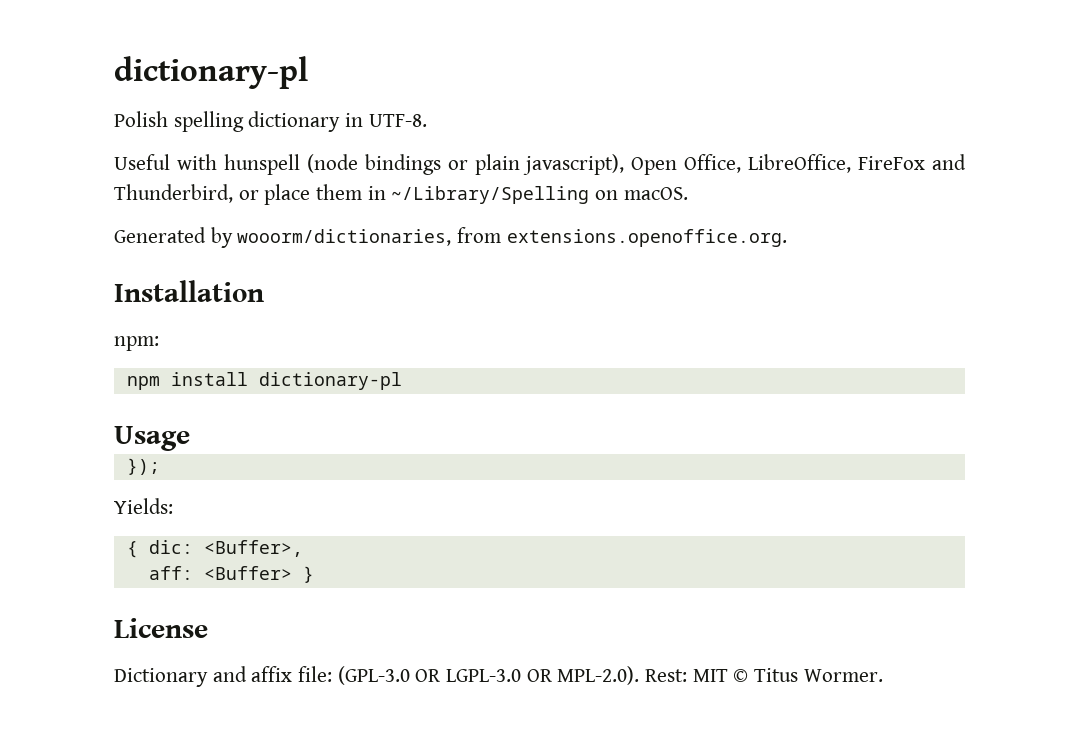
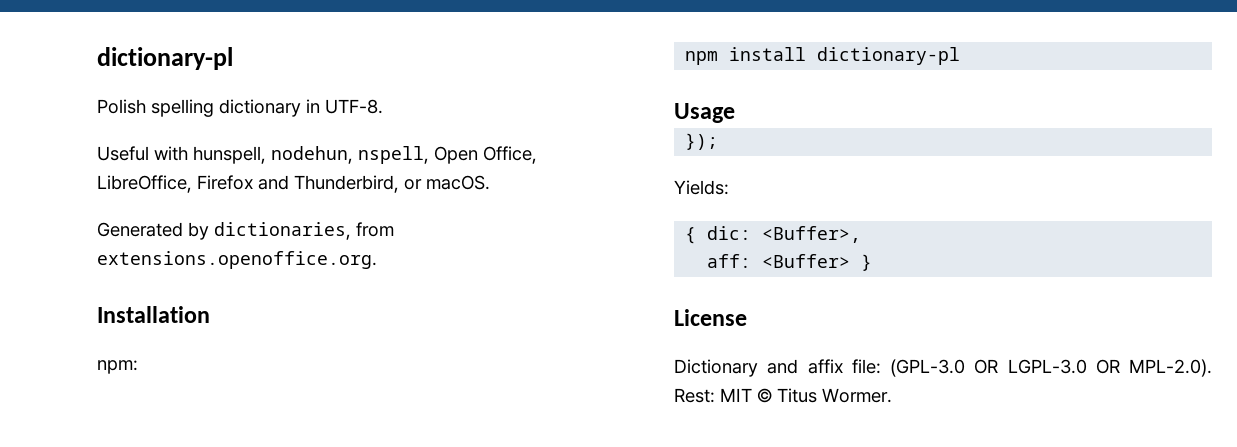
[223,154,625,175] hunspell (node bindings or plain javascript), -> [193,146,429,164] hunspell, nodehun, nspell,
[858,156,926,170] FireFox -> [197,175,253,190] Firefox
[264,184,619,205] place them in ~/Library/Spelling on -> (422, 184) none
[237,229,452,246] wooorm/dictionaries, -> [214,222,351,240] dictionaries,

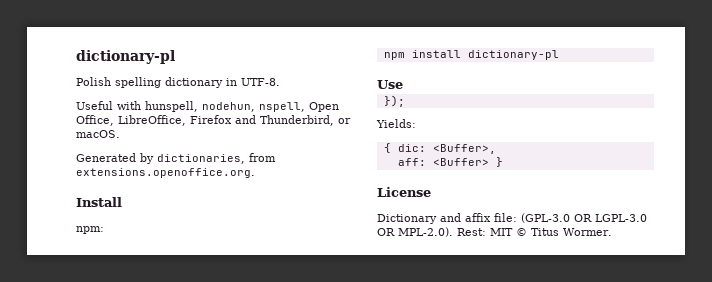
[97,306,210,323] Installation -> [76,197,122,207] Install
[674,103,735,123] Usage -> [377,80,403,89] Use

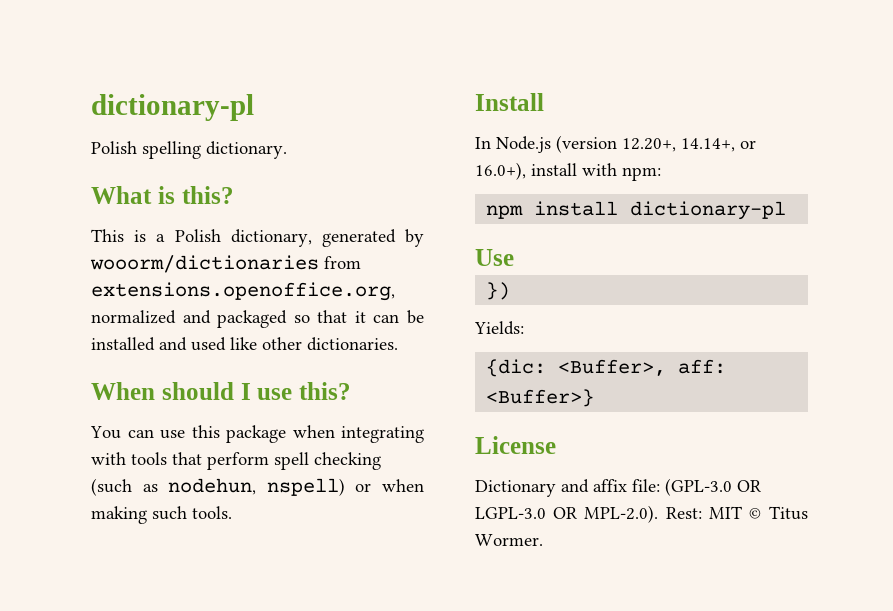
[165,77,280,88] [76,101,339,112] [76,115,351,126] [76,130,120,138] [76,153,276,164] [76,168,255,178] [76,197,122,207] dictionary in UTF-8. // Useful with hunspell, nodehun, nspell, Open Office, LibreOffice, Firefox and Thunderbird, or macOS. // Generated by dictionaries, from extensions.openoffice.org. // Install // -> [206,141,287,159] [91,186,234,204] [91,229,424,247] [90,255,361,273] [91,282,395,301] [91,310,424,328] [91,337,398,351] [91,382,351,400] [90,425,424,443] [91,452,381,470] [91,478,424,496] [91,506,232,524] [475,93,544,111] [475,135,756,153] [475,162,617,180] dictionary. // What is this? // This is a Polish dictionary, generated by wooorm/dictionaries from extensions.openoffice.org, normalized and packaged so that it can be installed and used like other dictionaries. // When should I use this? // You can use this package when integrating with tools that perform spell checking (such as nodehun, nspell) or when making such tools. // Install // In Node.js (version 12.20+, 14.14+, or 16.0+), install with
[383,95,405,107] }); -> [486,282,511,300] })
[383,143,426,153] { dic: -> [486,359,547,377] {dic:
[397,157,503,167] // aff: <Buffer> } -> [678,359,727,374] [486,389,595,407] aff: <Buffer>}

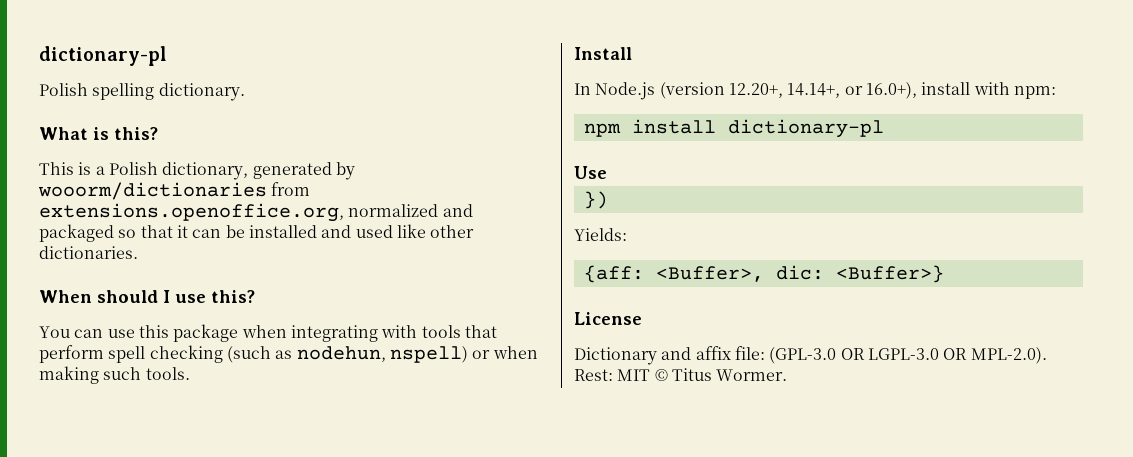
[486,359,727,377] {dic: <Buffer>, aff: -> [583,265,824,283] {aff: <Buffer>, dic:

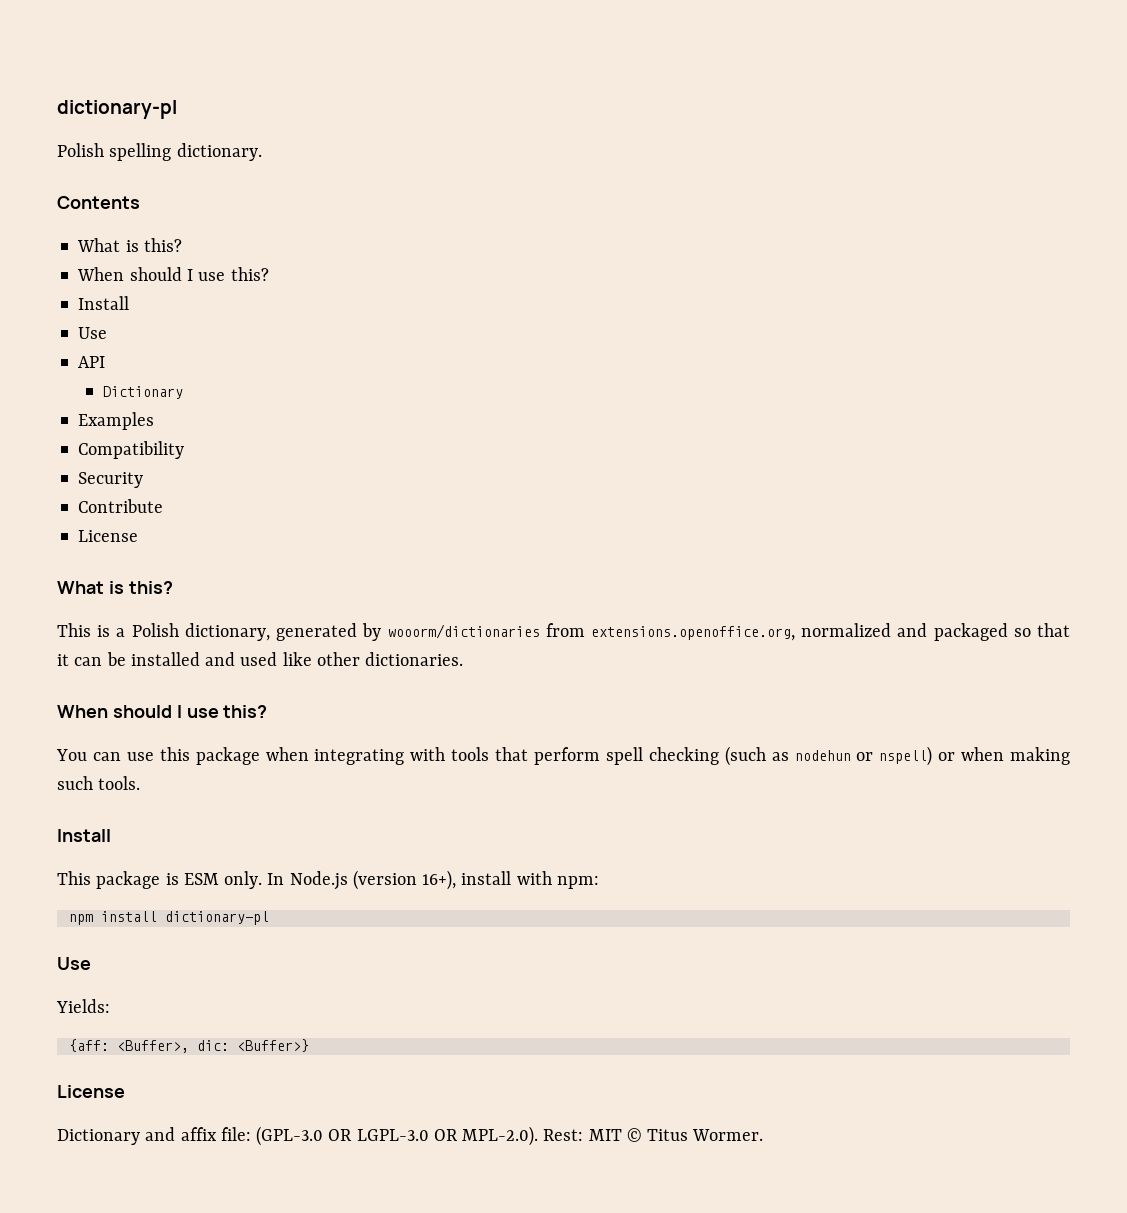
(245, 92) none -> [57,196,140,209] [77,238,182,252] [77,267,269,281] [78,296,130,310] [78,327,108,339] [78,356,106,368] [103,386,184,399] [78,412,155,430] [78,441,185,459] [78,472,144,488] [78,499,164,513] [78,530,139,542] // Contents // What is this? // When should I use this? // Install // Use // API // Dictionary // Examples // Compatibility // Security // Contribute // License
[296,346,386,362] nodehun, -> [794,750,874,761] nodehun or
[574,82,917,100] In Node.js (version 12.20+, 14.14+, or 16.0+), -> [57,870,457,890] This package is ESM only. In Node.js (version 16+),
[583,191,608,209] // }) -> (91, 963) none

